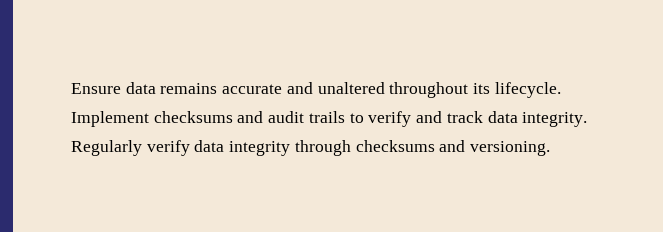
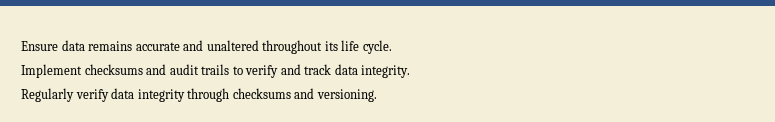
[494,82,561,98] lifecycle. -> [341,40,392,54] life cycle.

